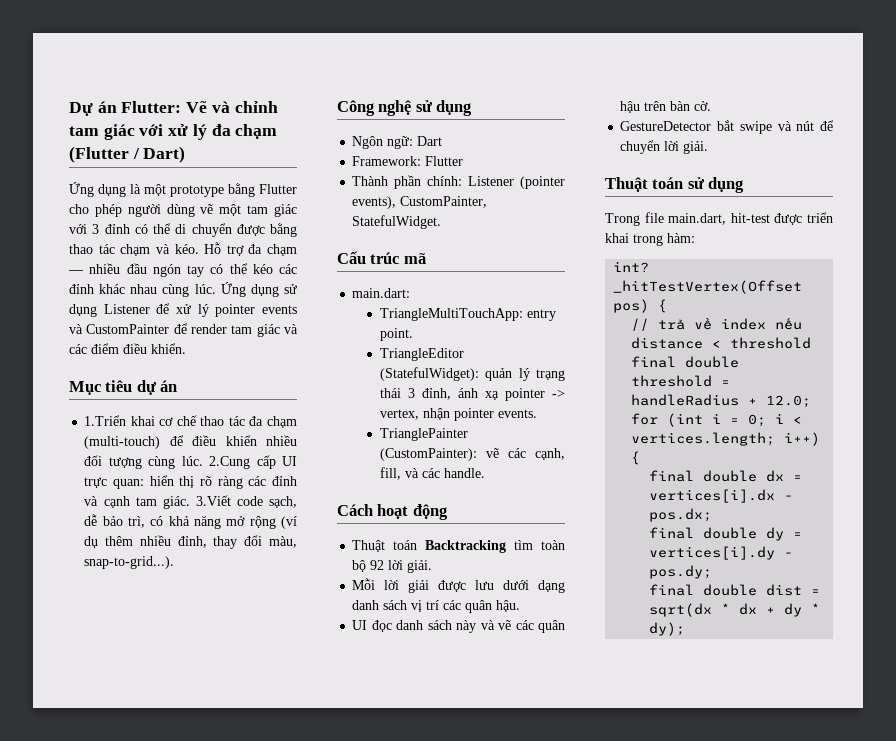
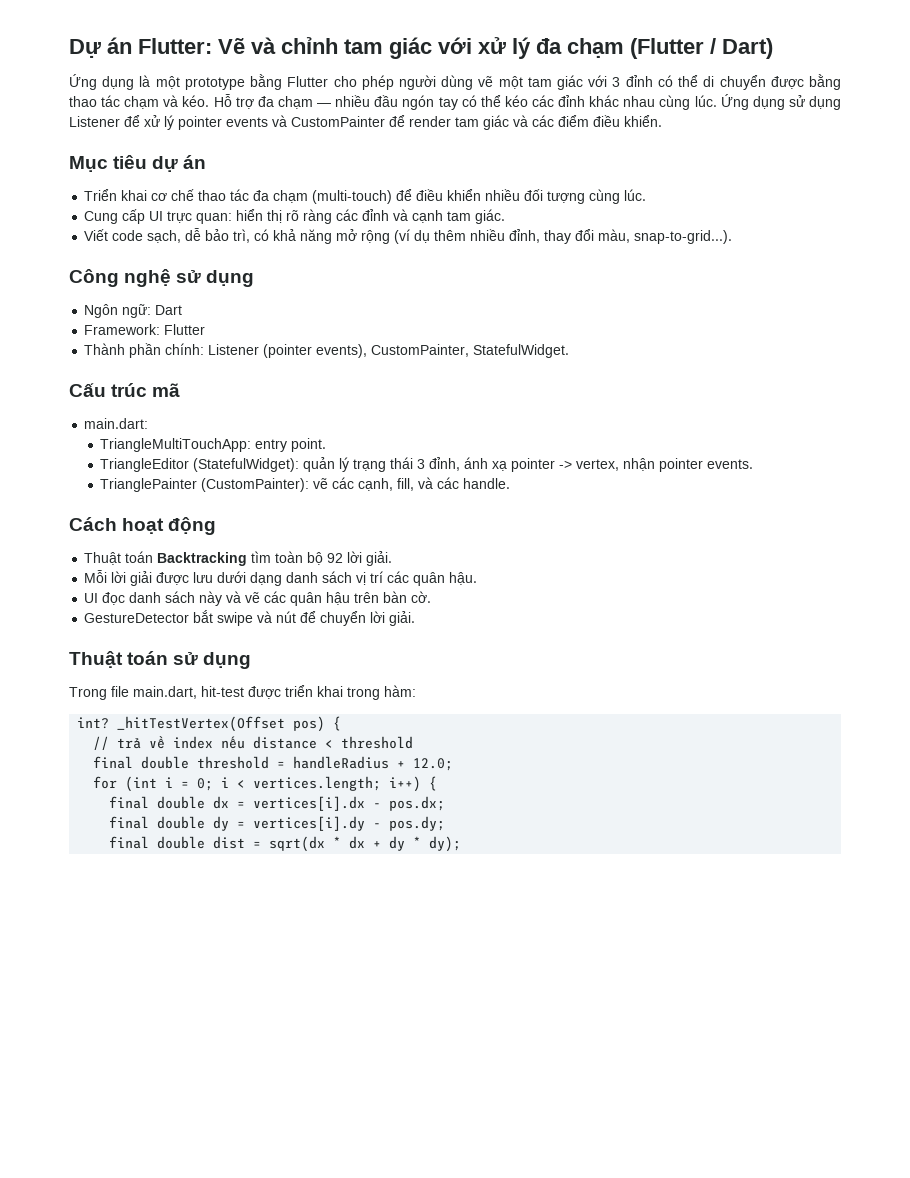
[84,415,127,426] 1.Triển -> [84,189,118,201] Triển
[209,456,251,469] 2.Cung -> [84,211,119,224] // Cung
[195,495,231,506] 3.Viết -> [84,229,109,241] // Viết

